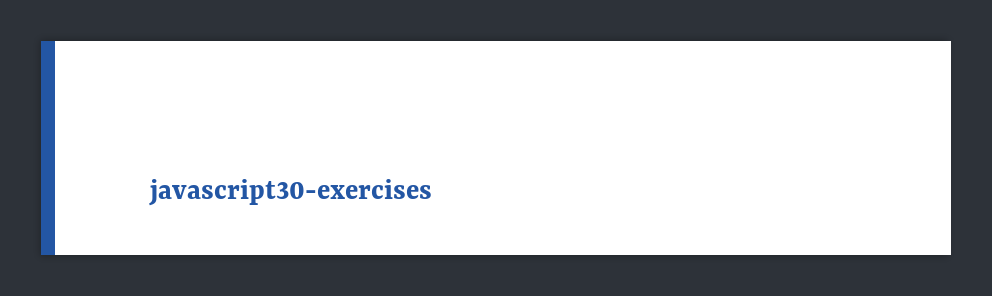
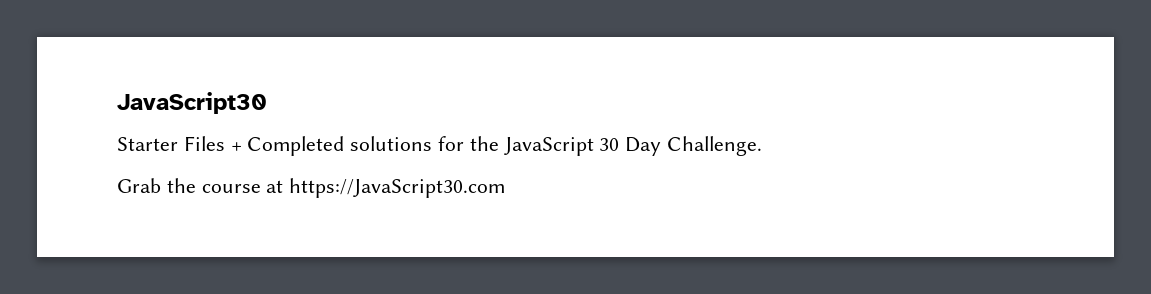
[149,179,432,206] javascript30-exercises -> [117,92,267,114] [117,136,763,156] [117,178,506,198] JavaScript30 // Starter Files + Completed solutions for the JavaScript 30 Day Challenge. // Grab the course at https://JavaScript30.com

